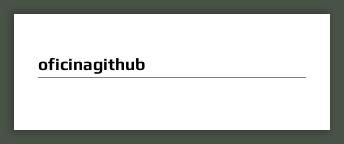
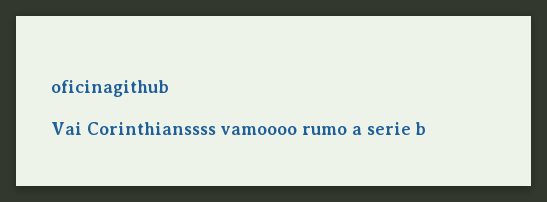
(145, 65) none -> [51,122,427,135] // Vai Corinthianssss vamoooo rumo a serie b

